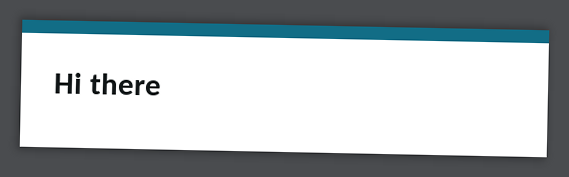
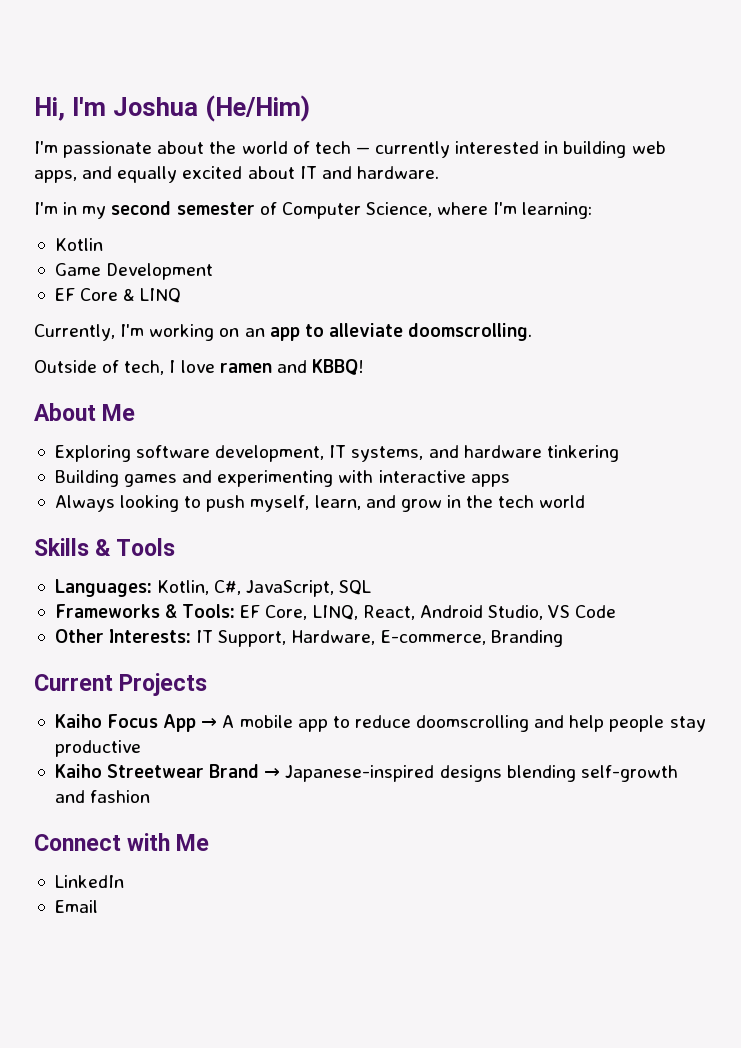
[53,72,163,96] Hi there -> [34,95,310,122] [34,141,666,158] [34,166,439,183] [34,201,593,219] [54,238,103,251] [54,263,214,280] [54,288,182,303] [34,323,533,341] [34,359,364,375] [34,403,136,421] [54,445,619,462] [54,470,510,487] [54,495,586,512] [34,538,176,556] [54,579,372,597] [54,604,617,620] [54,629,563,647] [34,673,208,696] [54,714,706,732] [54,740,141,757] [54,764,678,782] [54,790,151,803] [34,833,210,851] [54,875,124,888] [54,900,98,913] Hi, I'm Joshua (He/Him) // I'm passionate about the world of tech — currently interested in building web apps, and equally excited about IT and hardware. // I'm in my second semester of Computer Science, where I'm learning: // Kotlin // Game Development // EF Core & LINQ // Currently, I'm working on an app to alleviate doomscrolling. // Outside of tech, I love ramen and KBBQ! // About Me // Exploring software development, IT systems, and hardware tinkering // Building games and experimenting with interactive apps // Always looking to push myself, learn, and grow in the tech world // Skills & Tools // Languages: Kotlin, C#, JavaScript, SQL // Frameworks & Tools: EF Core, LINQ, React, Android Studio, VS Code // Other Interests: IT Support, Hardware, E-commerce, Branding // Current Projects // Kaiho Focus App → A mobile app to reduce doomscrolling and help people stay productive // Kaiho Streetwear Brand → Japanese-inspired designs blending self-growth and fashion // Connect with Me // LinkedIn // Email

